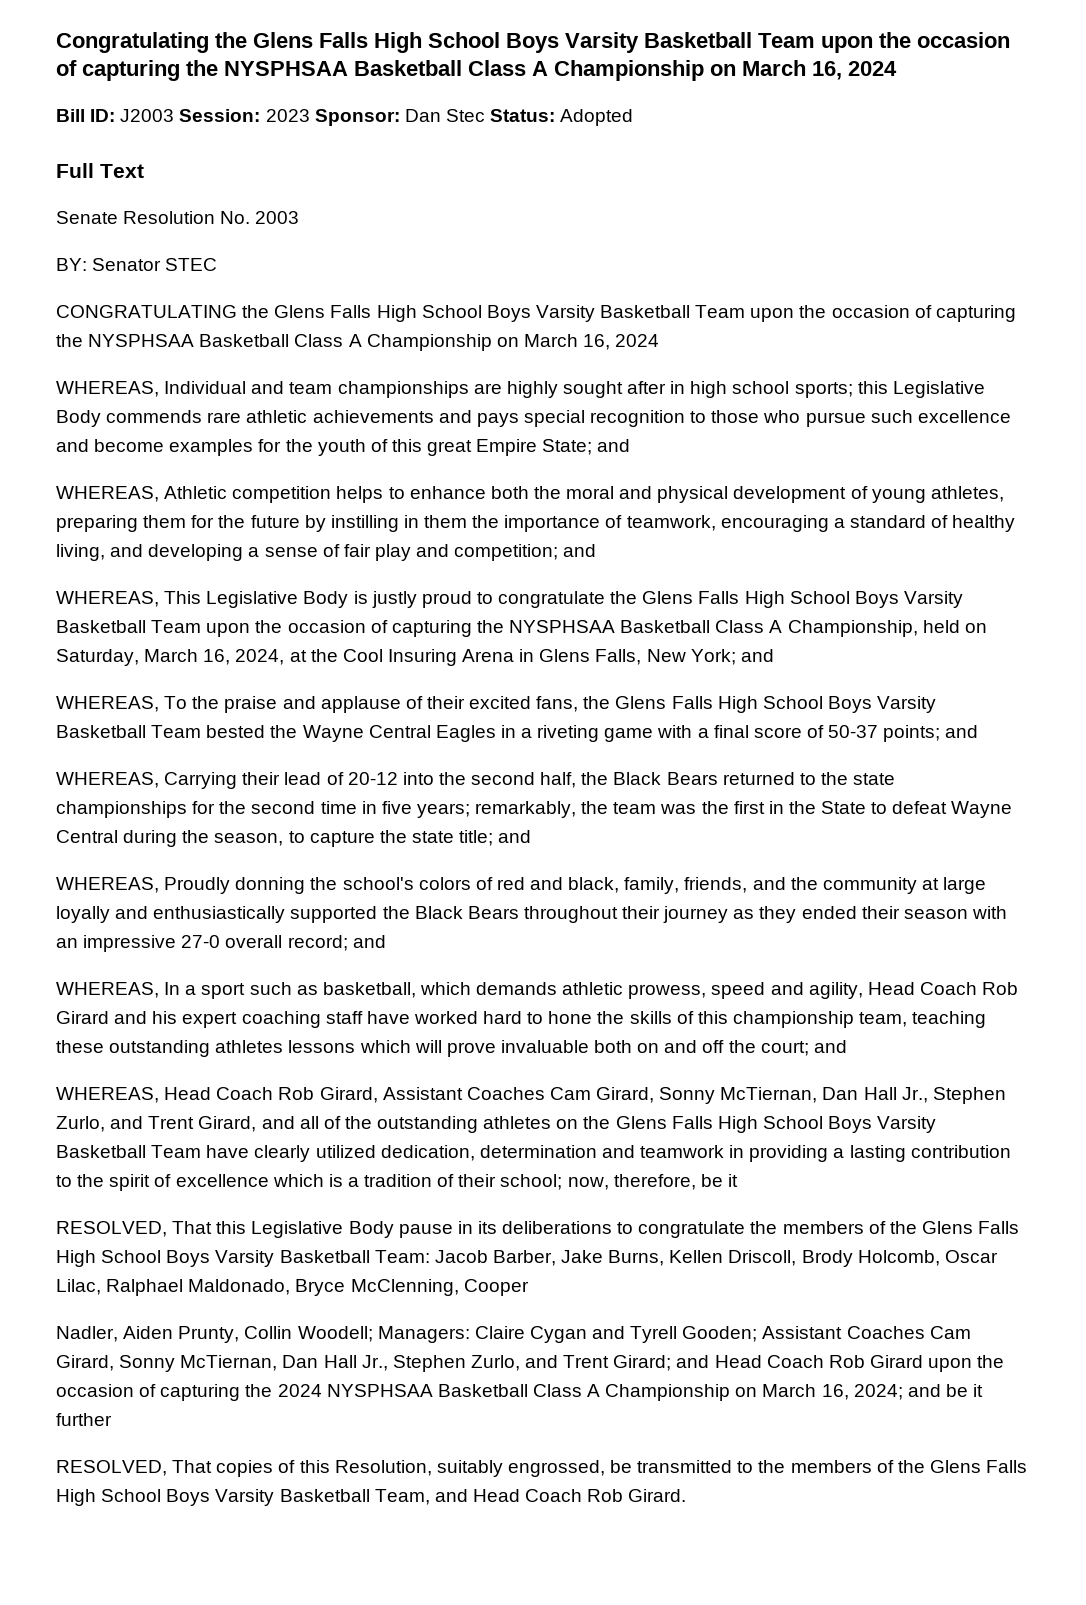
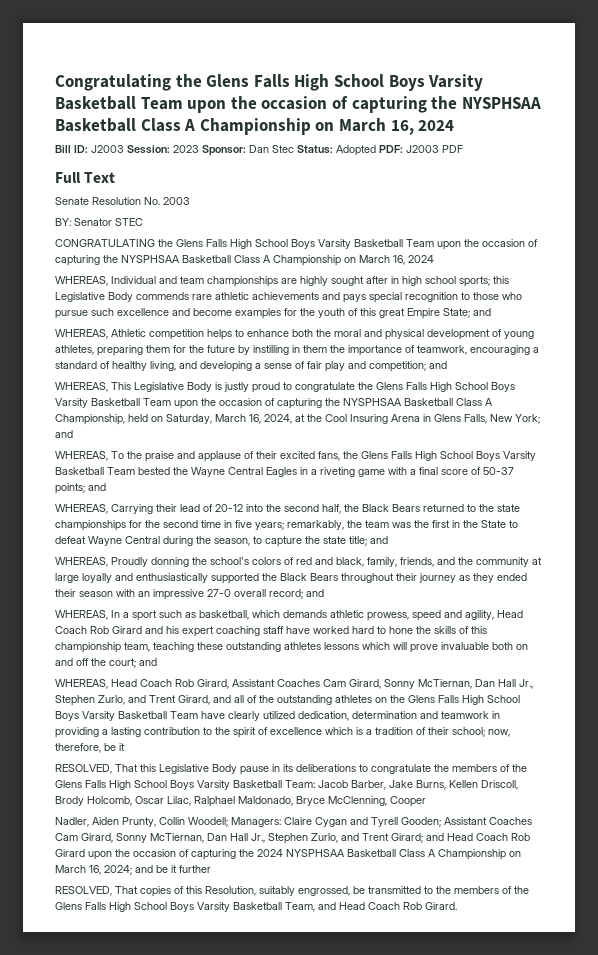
(634, 117) none -> [379,145,463,153] PDF: J2003 PDF

